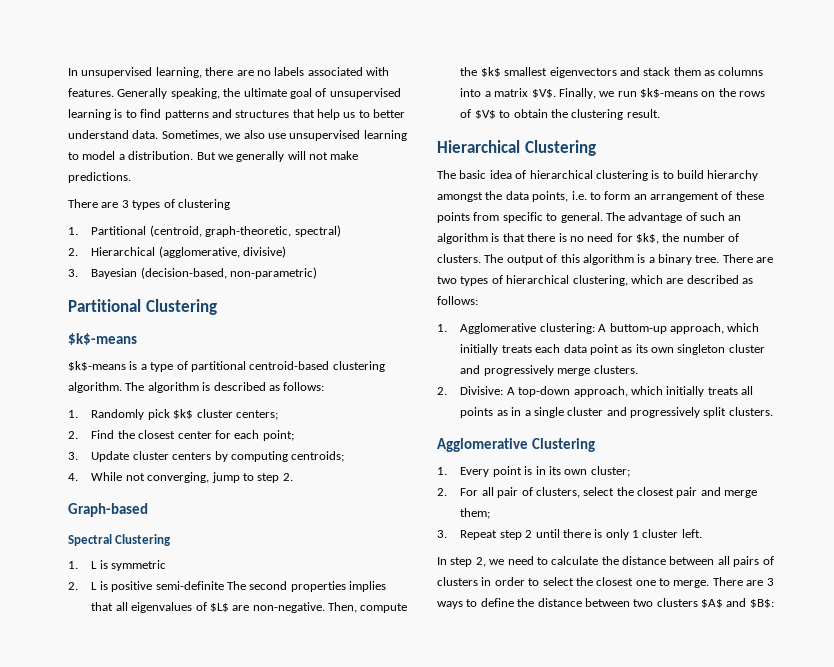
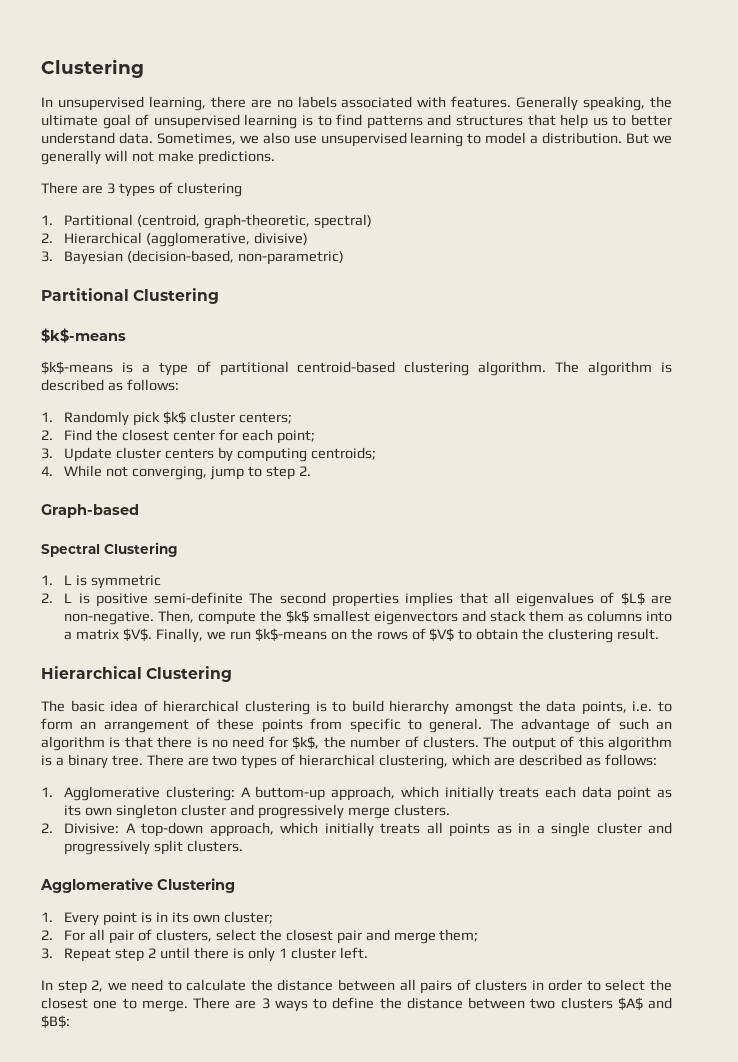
(68, 72) none -> [41,59,144,78] Clustering //

